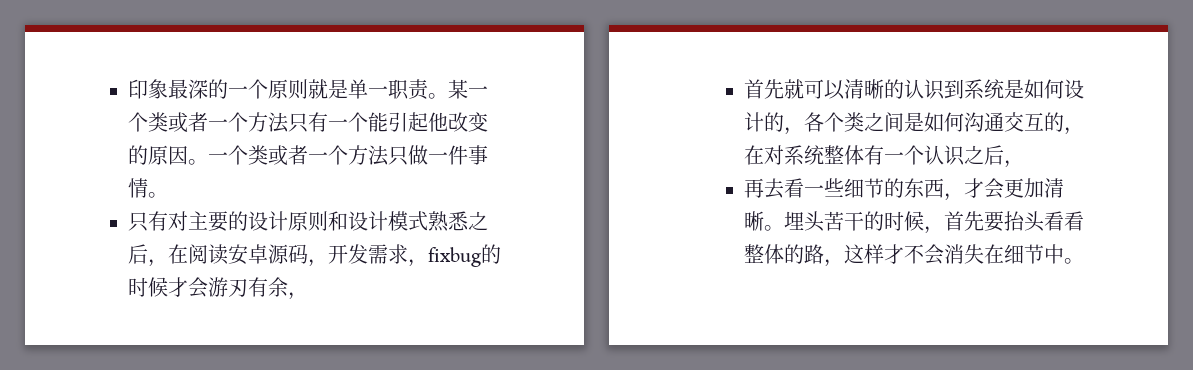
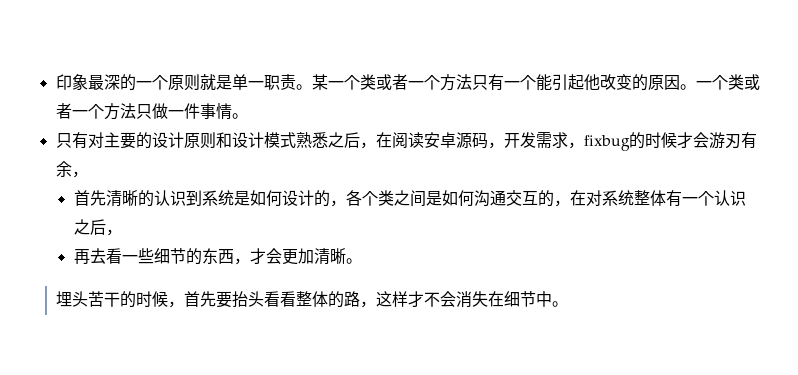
[784,79,846,100] 就可以 -> (106, 198) none
(785, 228) none -> (362, 261) //

